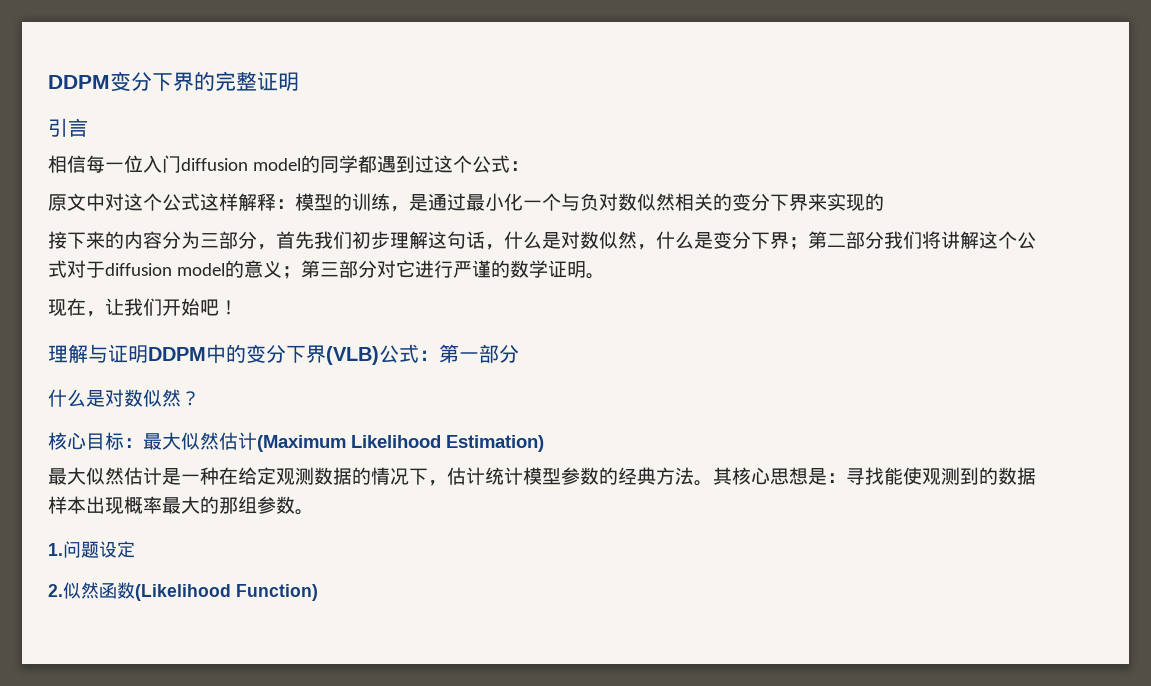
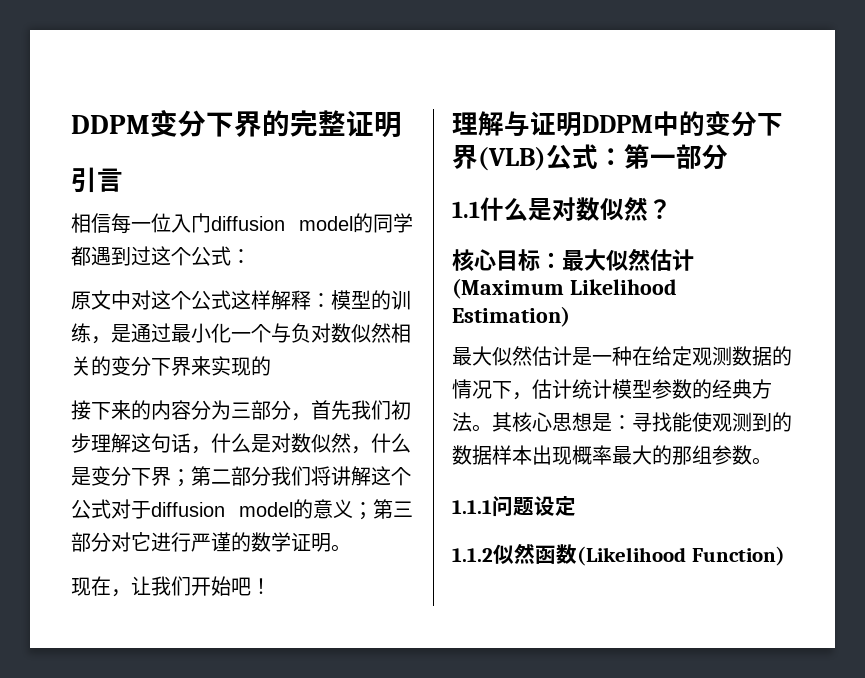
(519, 353) none -> [452,201,480,218] 1.1
[48,543,63,556] 1. -> [452,500,492,514] 1.1.1
[48,584,63,597] 2. -> [452,548,493,562] 1.1.2

